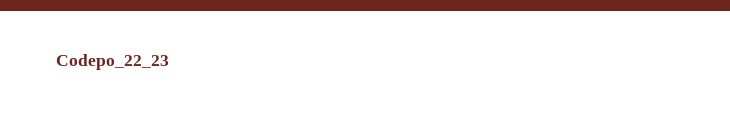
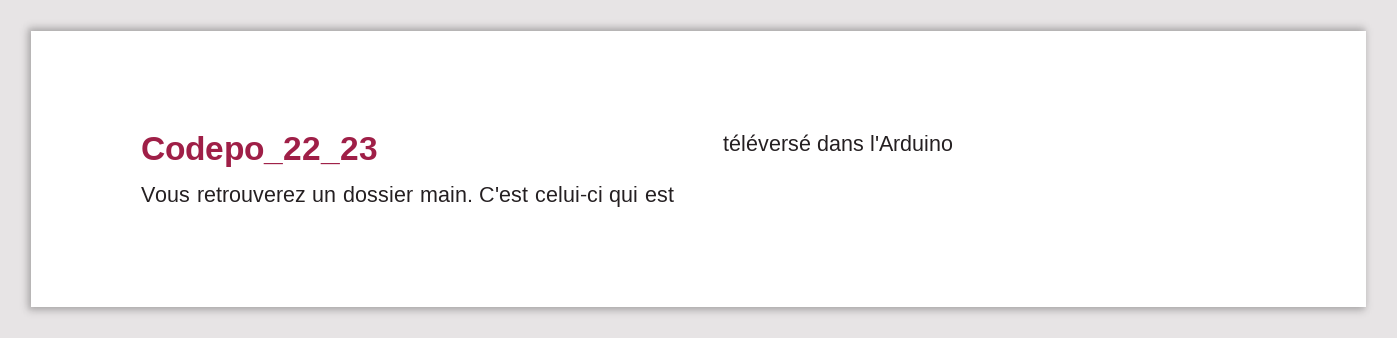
(169, 62) none -> [141,186,674,207] [723,134,953,151] // Vous retrouverez un dossier main. C'est celui-ci qui est téléversé dans l'Arduino

